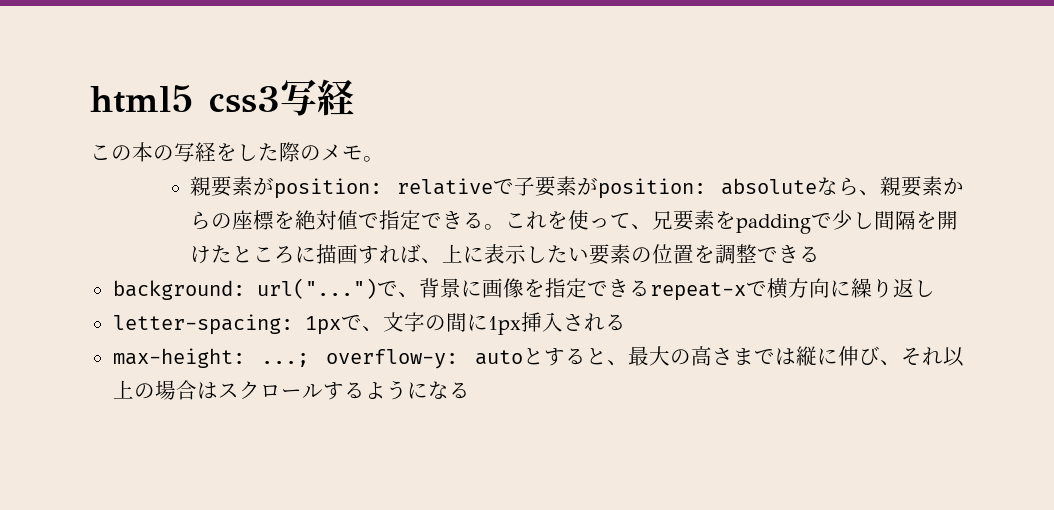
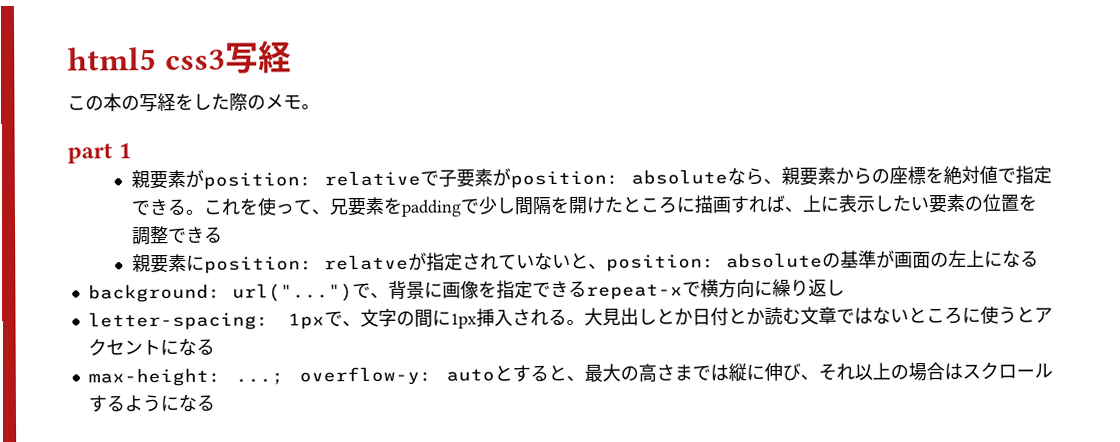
(384, 159) none -> [67,143,132,164] // part 1
(821, 254) none -> [131,249,1039,274] // 親要素にposition: relatveが指定されていないと、position: absoluteの基準が画面の左上になる
(626, 322) none -> [566,305,1053,327] [87,338,215,357] 。大見出しとか日付とか読む文章ではないところに使うとアクセントになる

